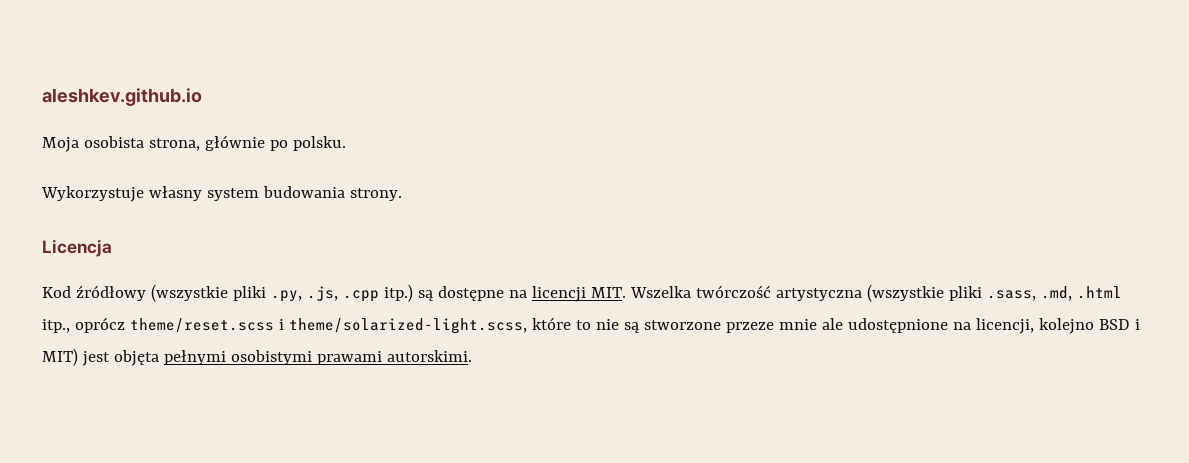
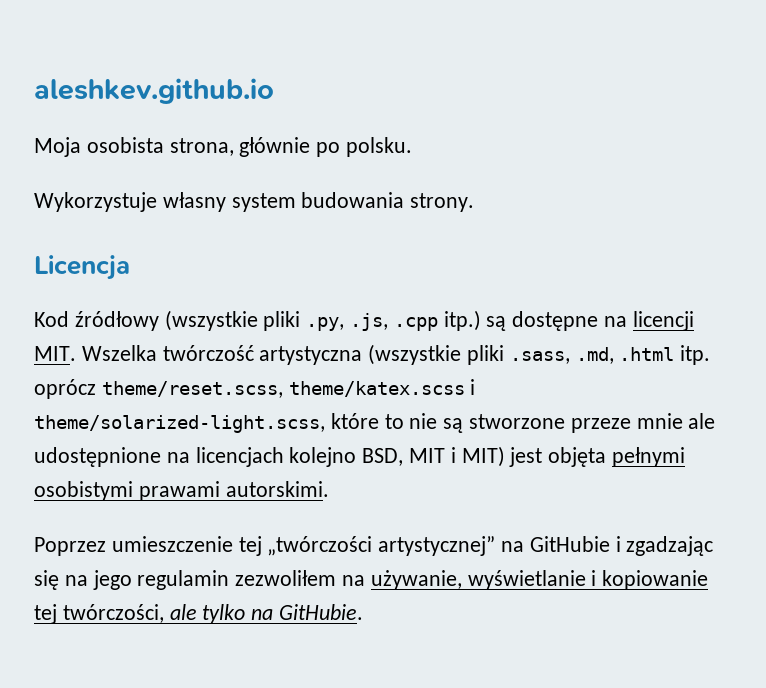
[42,317,274,333] itp., oprócz theme/reset.scss -> [680,345,711,365] [34,379,465,399] itp. oprócz theme/reset.scss, theme/katex.scss
[975,318,1130,334] licencji, kolejno BSD -> [195,447,446,467] licencjach kolejno BSD, MIT
(472, 356) none -> [34,536,714,556] [34,570,709,590] [34,604,364,624] // Poprzez umieszczenie tej „twórczości artystycznej” na GitHubie i zgadzając się na jego regulamin zezwoliłem na używanie, wyświetlanie i kopiowanie tej twórczości, ale tylko na GitHubie.

